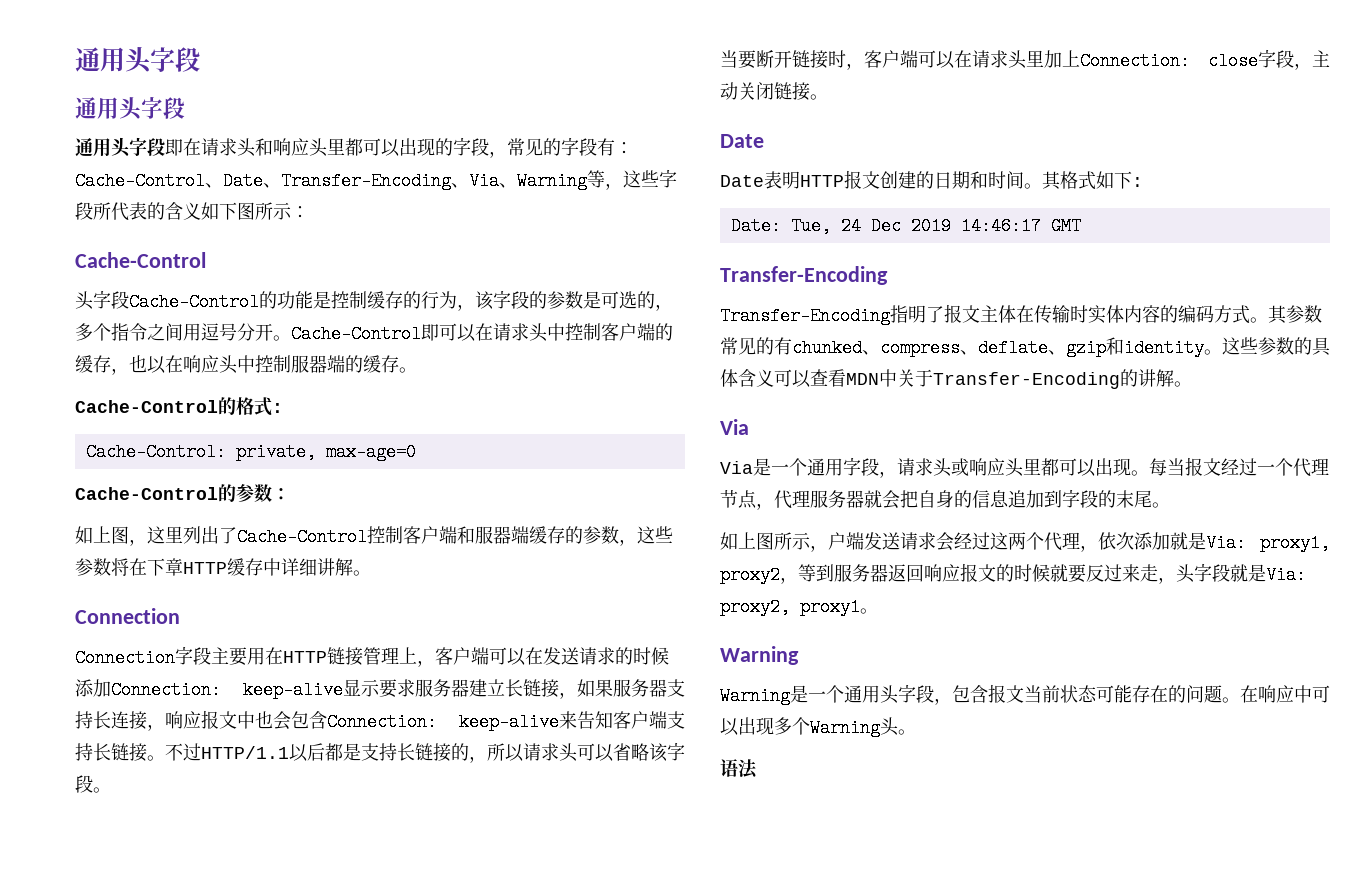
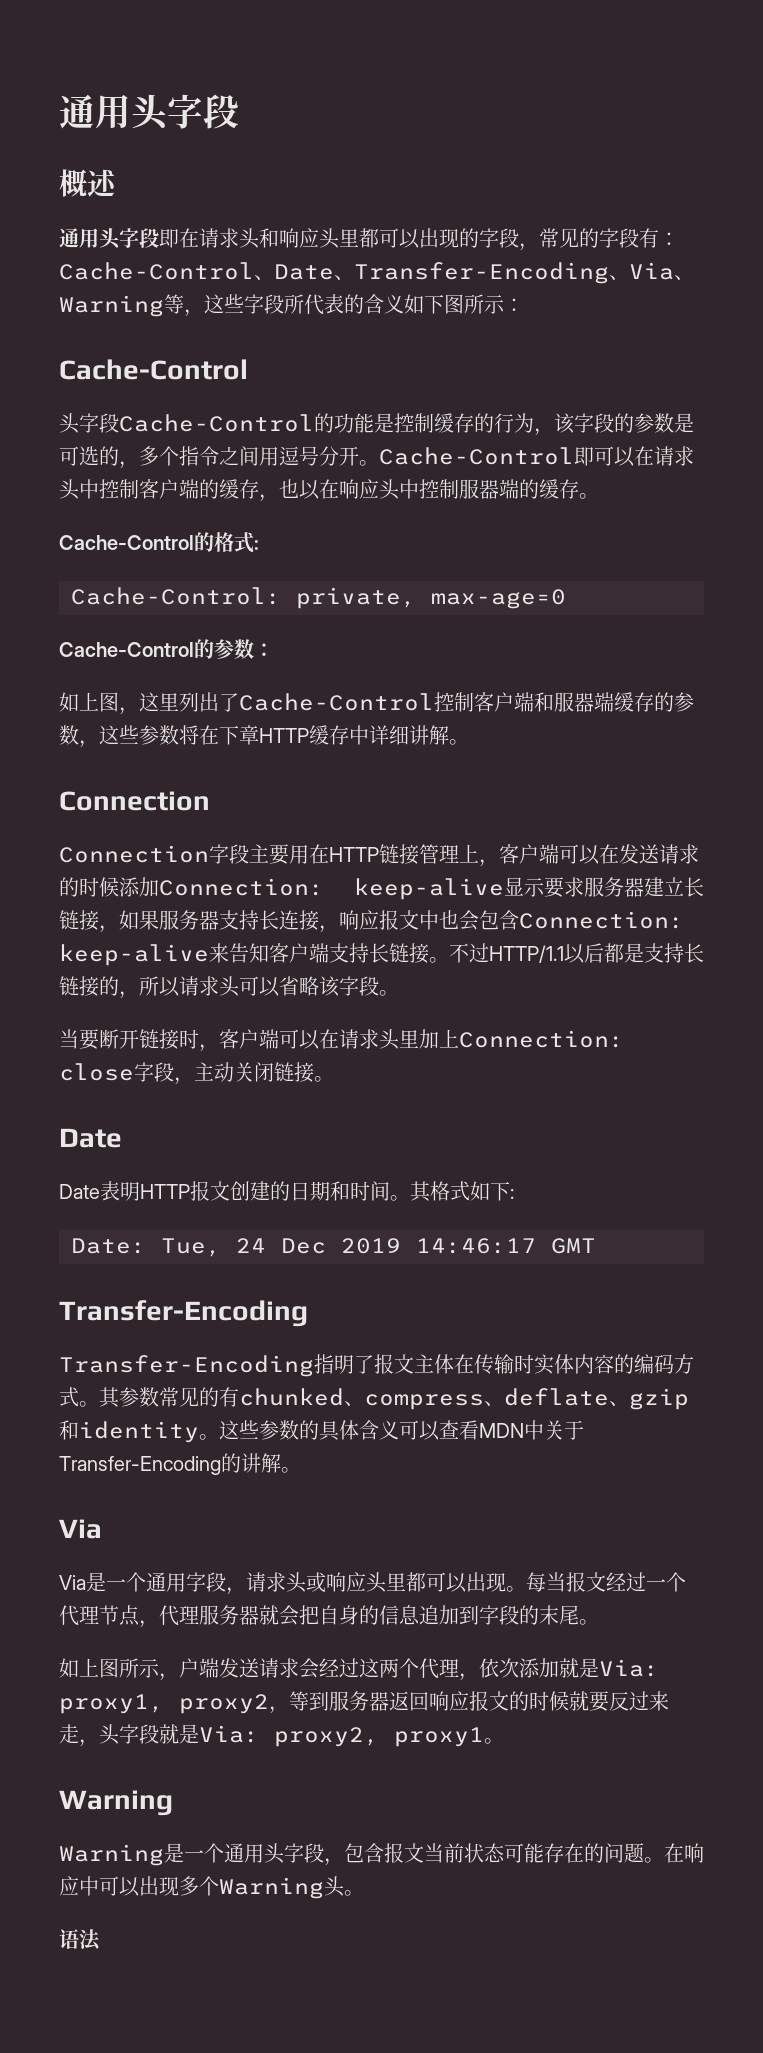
[75,46,200,73] [75,97,185,120] 通用头字段 // 通用头字段 -> [59,94,239,130] [59,169,117,197] 通用头字段 // 概述

